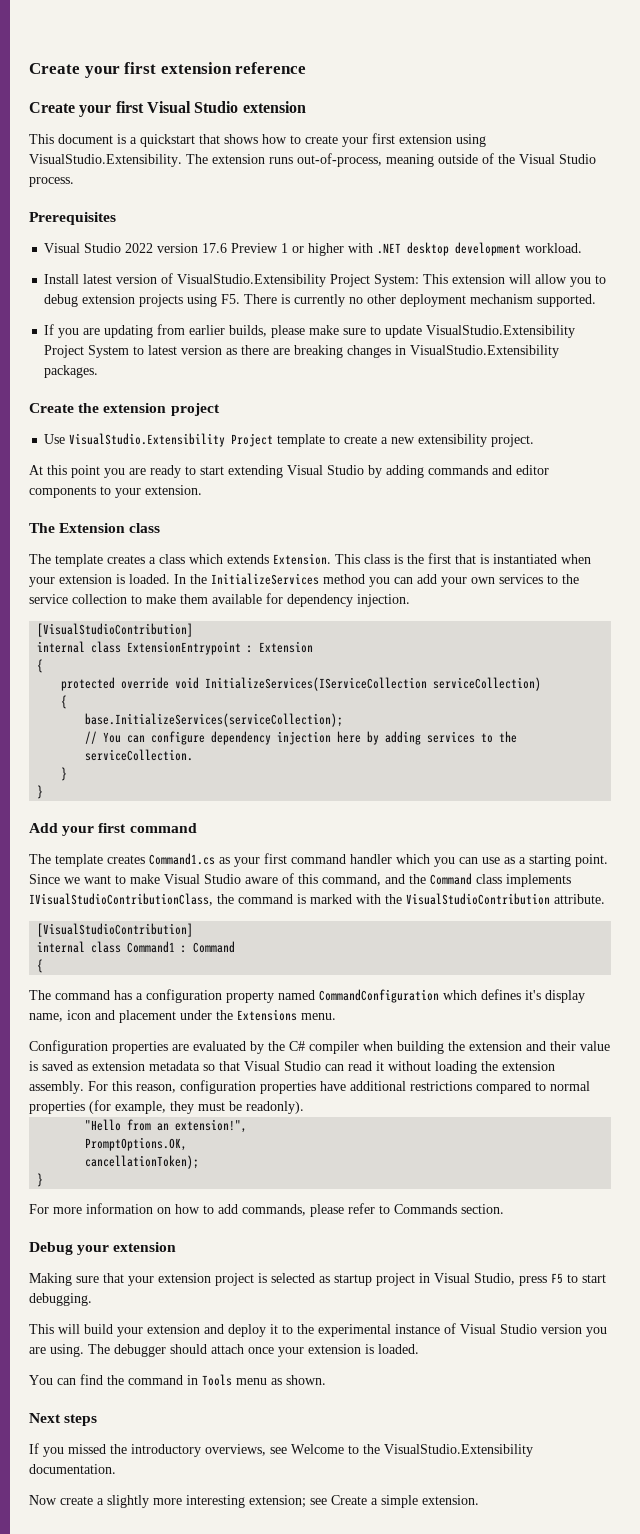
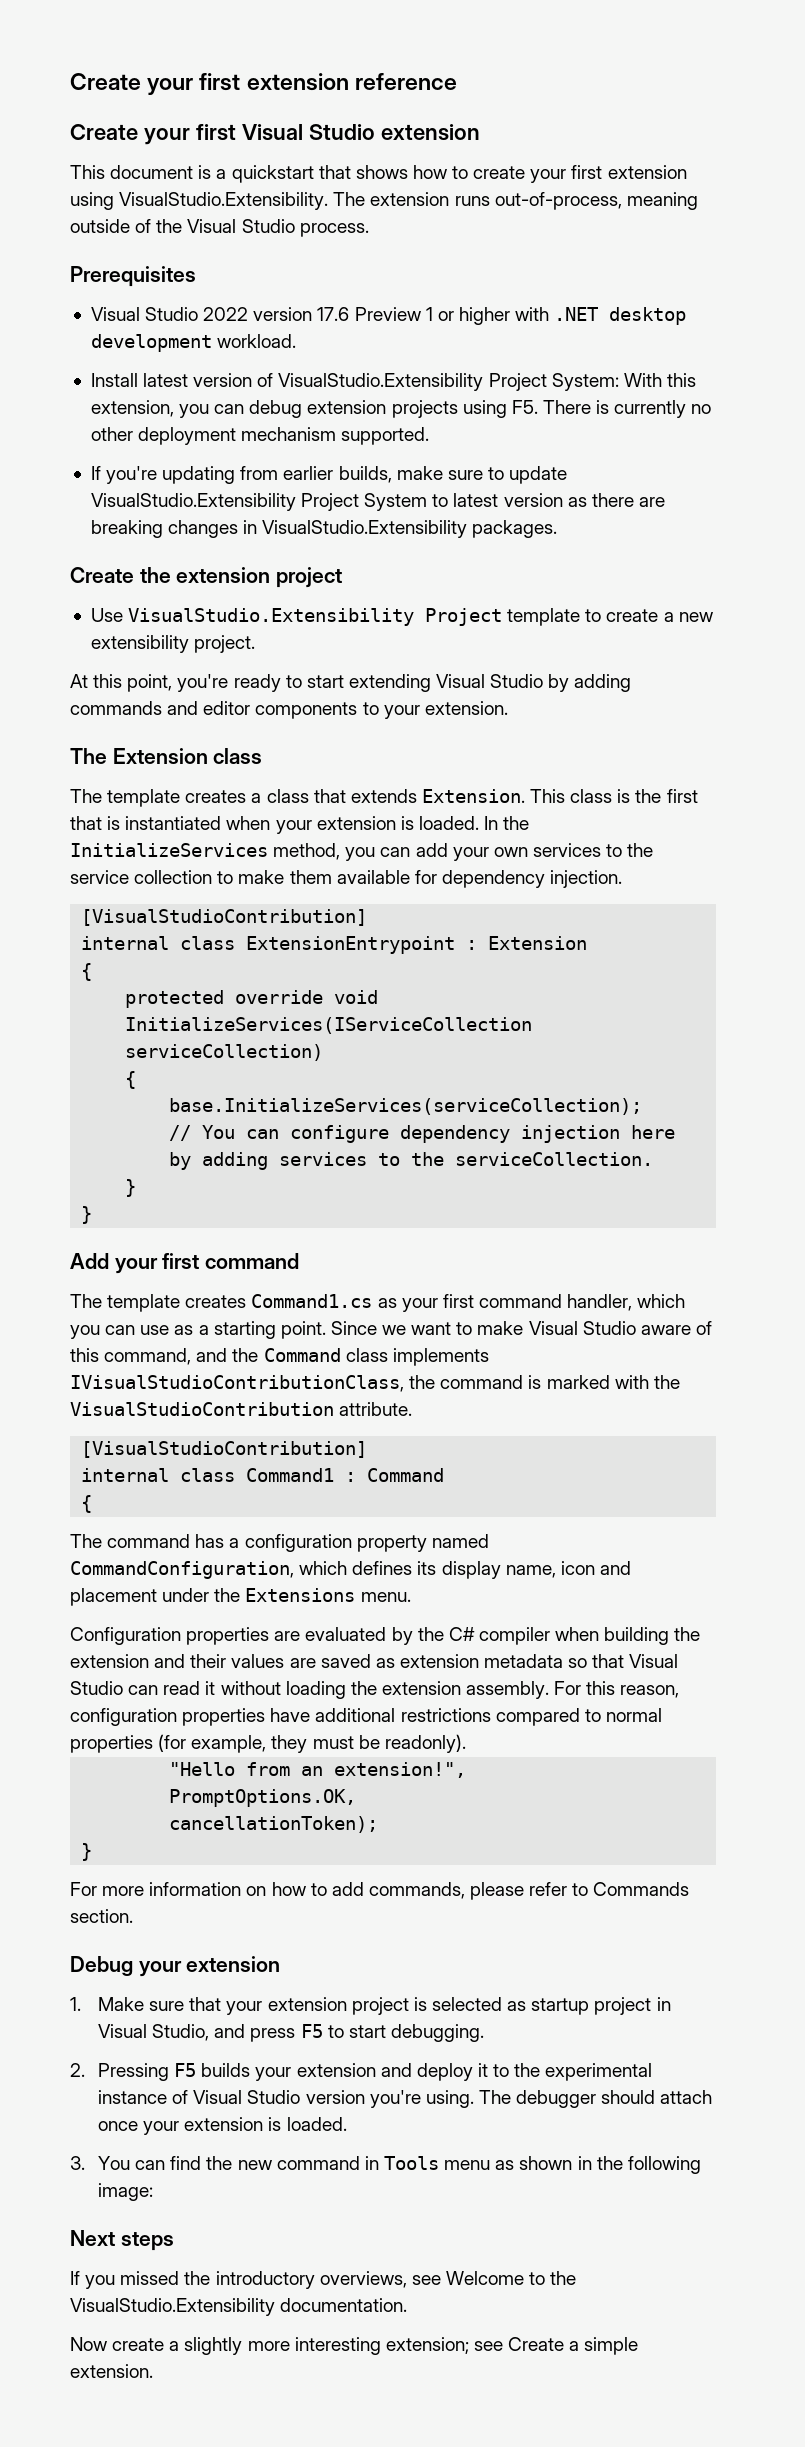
[423,274,607,287] This extension will allow you to -> [623,373,696,387] [90,400,245,418] With this extension, you can
[58,328,101,338] you are -> [106,466,158,484] you're
[271,325,306,338] please -> (392, 474) none
[71,465,146,478] point you are -> [127,674,229,692] point, you're
[189,554,223,564] which -> [313,789,346,803] that
[323,574,365,584] method -> [273,843,341,860] method,
[350,854,392,864] handler -> [567,1294,633,1311] handler,
[319,989,439,1003] CommandConfiguration -> [70,1561,294,1579] CommandConfiguration,
[525,990,541,1000] it's -> [417,1561,437,1575] its
[580,1041,610,1051] [29,1061,38,1071] value is -> [231,1654,316,1668] values are
[29,1273,72,1286] Making -> [70,1997,145,2011] 1. Make
(515, 1279) none -> [214,2024,246,2038] and
[29,1324,113,1334] This will build -> [70,2063,251,2081] 2. Pressing F5 builds
[586,1327,607,1337] [29,1347,46,1354] you are -> [369,2090,421,2108] you're
(419, 1349) none -> [70,2156,85,2170] 3.
(124, 1380) none -> [237,2160,272,2170] new
[286,1375,326,1385] shown. -> [519,2156,701,2174] [98,2183,154,2201] shown in the following image:

